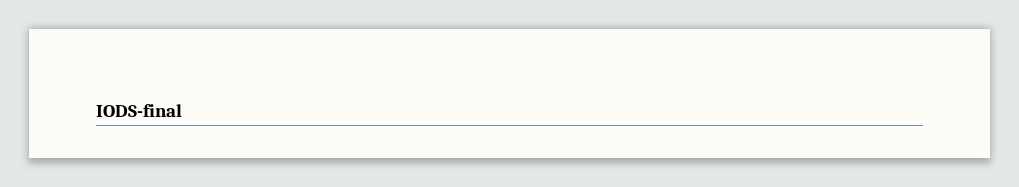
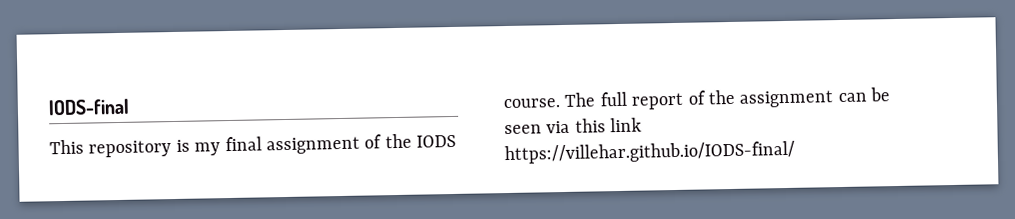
(182, 110) none -> [49,133,457,158] [503,87,891,110] [504,117,643,135] [504,140,795,165] // This repository is my final assignment of the IODS course. The full report of the assignment can be seen via this link https://villehar.github.io/IODS-final/

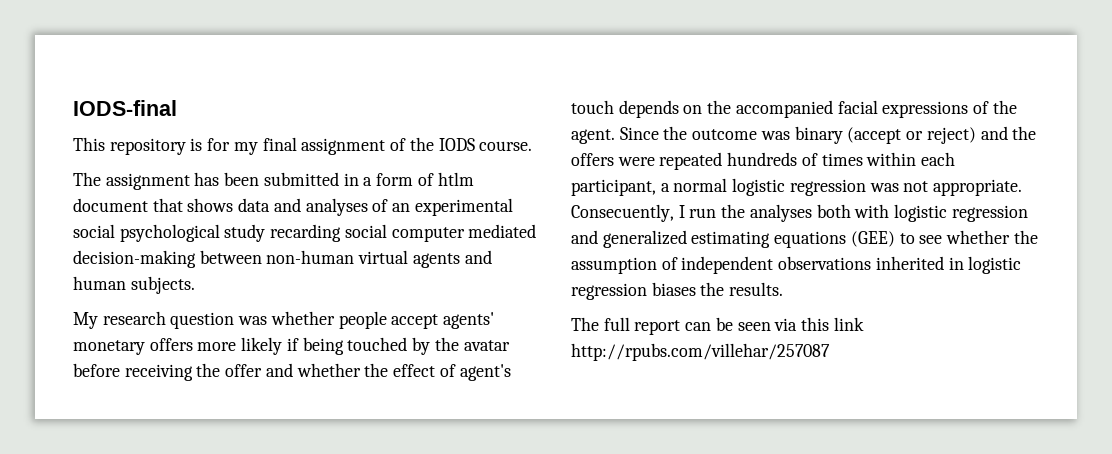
(190, 145) none -> [207,138,231,151] for
[564,89,834,110] The full report of the assignment -> [73,172,474,190] [73,198,513,216] [73,224,537,242] [73,250,492,268] [73,276,195,294] [73,311,495,329] [73,337,510,355] [73,363,511,381] [571,100,1017,118] [571,126,1037,144] [571,152,956,170] [571,178,1023,196] [571,204,1028,222] [571,230,1038,248] [571,256,1022,274] [571,282,784,300] [571,317,681,335] // The assignment has been submitted in a form of htlm document that shows data and analyses of an experimental social psychological study recarding social computer mediated decision-making between non-human virtual agents and human subjects. // My research question was whether people accept agents' monetary offers more likely if being touched by the avatar before receiving the offer and whether the effect of agent's touch depends on the accompanied facial expressions of the agent. Since the outcome was binary (accept or reject) and the offers were repeated hundreds of times within each participant, a normal logistic regression was not appropriate. Consecuently, I run the analyses both with logistic regression and generalized estimating equations (GEE) to see whether the assumption of independent observations inherited in logistic regression biases the results. // The full report
[504,140,795,165] https://villehar.github.io/IODS-final/ -> [571,343,830,361] http://rpubs.com/villehar/257087

